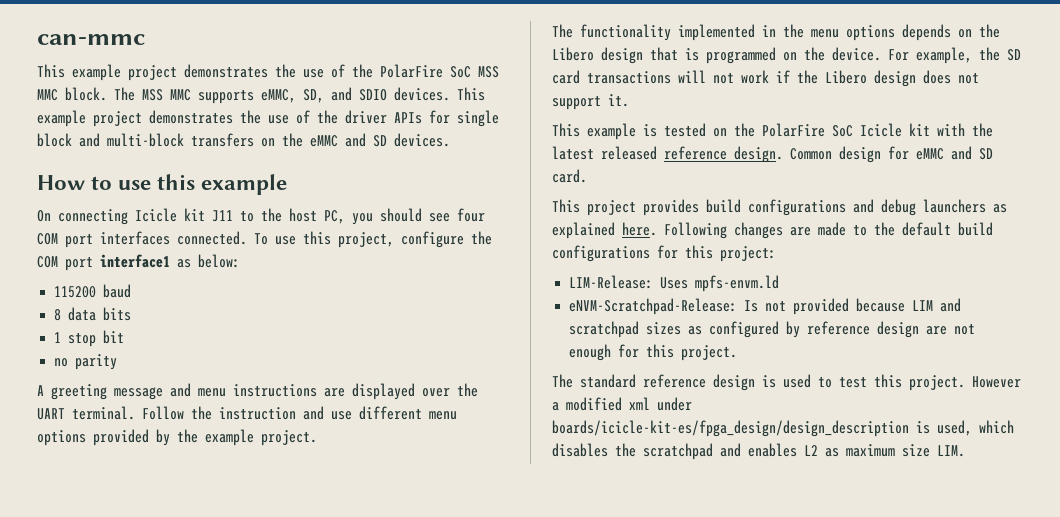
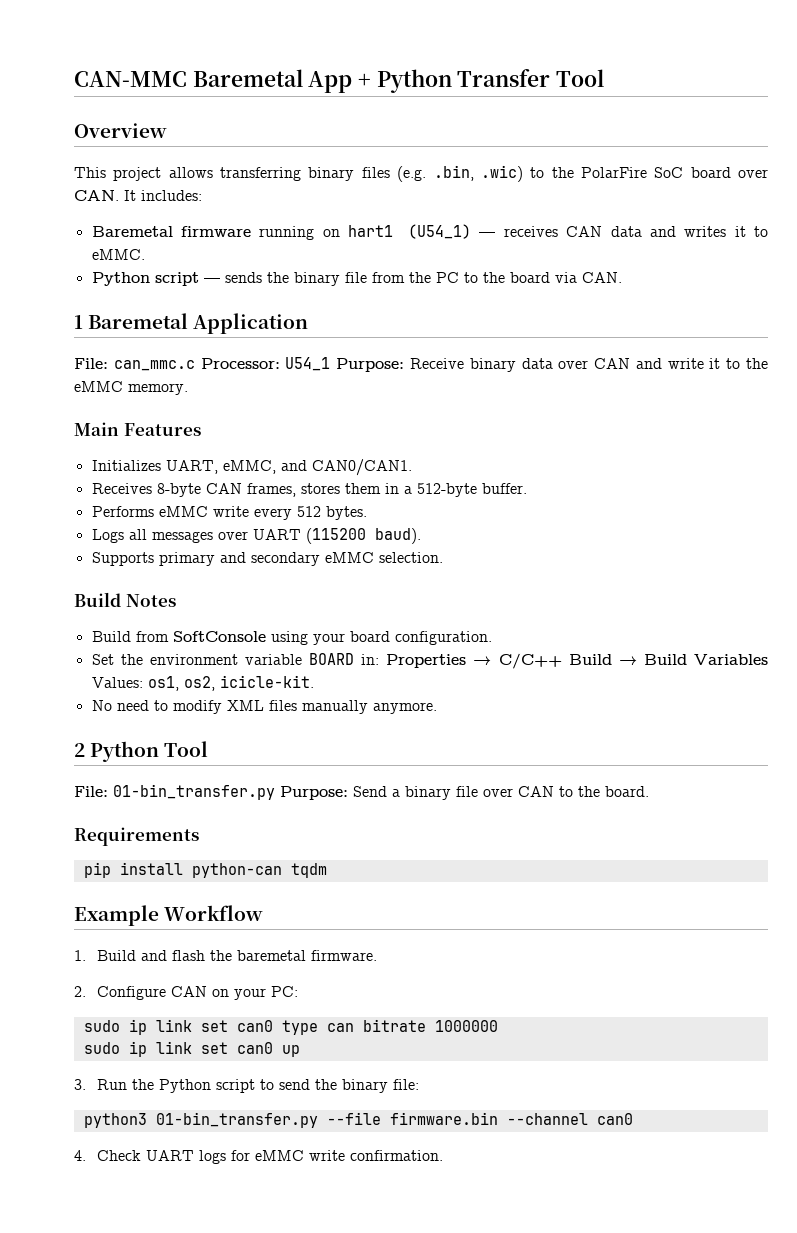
[37,34,145,45] [37,64,499,81] [37,87,485,104] [37,110,499,127] [37,133,450,147] [37,174,288,195] [37,208,485,225] [37,231,492,248] [37,254,240,271] [54,284,132,298] [54,307,132,321] [54,330,125,347] [54,354,118,370] [37,383,478,400] [37,406,457,420] [37,429,317,446] [552,24,1000,41] [552,47,1021,64] [552,70,979,87] [552,94,629,110] [552,123,993,140] [552,146,993,163] [552,169,587,183] [552,199,1007,216] [552,222,993,239] [552,245,776,262] [569,275,780,292] [569,298,962,315] [569,321,976,338] [569,344,738,361] [552,374,1021,391] [552,397,692,411] [552,420,1014,437] [552,443,965,460] can-mmc // This example project demonstrates the use of the PolarFire SoC MSS MMC block. The MSS MMC supports eMMC, SD, and SDIO devices. This example project demonstrates the use of the driver APIs for single block and multi-block transfers on the eMMC and SD devices. // How to use this example // On connecting Icicle kit J11 to the host PC, you should see four COM port interfaces connected. To use this project, configure the COM port interface1 as below: // 115200 baud // 8 data bits // 1 stop bit // no parity // A greeting message and menu instructions are displayed over the UART terminal. Follow the instruction and use different menu options provided by the example project. // The functionality implemented in the menu options depends on the Libero design that is programmed on the device. For example, the SD card transactions will not work if the Libero design does not support it. // This example is tested on the PolarFire SoC Icicle kit with the latest released reference design. Common design for eMMC and SD card. // This project provides build configurations and debug launchers as explained here. Following changes are made to the default build configurations for this project: // LIM-Release: Uses mpfs-envm.ld // eNVM-Scratchpad-Release: Is not provided because LIM and scratchpad sizes as configured by reference design are not enough for this project. // The standard reference design is used to test this project. However a modified xml under boards/icicle-kit-es/fpga_design/design_description is used, which disables the scratchpad and enables L2 as maximum size LIM. -> [74,69,605,93] [74,123,167,138] [74,165,768,182] [74,190,202,201] [91,224,769,240] [91,249,145,260] [91,272,622,286] [74,313,309,334] [74,357,769,372] [74,381,188,395] [74,422,201,436] [91,459,412,476] [91,483,527,497] [91,506,367,520] [91,528,421,544] [91,552,443,566] [74,592,176,607] [91,631,492,645] [91,653,769,669] [91,675,314,691] [91,700,437,714] [74,741,209,762] [74,784,649,800] [74,827,199,846] [83,862,327,878] [74,905,264,926] [74,950,378,961] [74,986,299,1000] [83,1019,498,1035] [83,1041,300,1057] [74,1079,420,1093] [83,1112,633,1128] [74,1150,444,1164] CAN-MMC Baremetal App + Python Transfer Tool // Overview // This project allows transferring binary files (e.g. .bin, .wic) to the PolarFire SoC board over CAN. It includes: // Baremetal firmware running on hart1 (U54_1) — receives CAN data and writes it to eMMC. // Python script — sends the binary file from the PC to the board via CAN. // 1 Baremetal Application // File: can_mmc.c Processor: U54_1 Purpose: Receive binary data over CAN and write it to the eMMC memory. // Main Features // Initializes UART, eMMC, and CAN0/CAN1. // Receives 8-byte CAN frames, stores them in a 512-byte buffer. // Performs eMMC write every 512 bytes. // Logs all messages over UART (115200 baud). // Supports primary and secondary eMMC selection. // Build Notes // Build from SoftConsole using your board configuration. // Set the environment variable BOARD in: Properties → C/C++ Build → Build Variables Values: os1, os2, icicle-kit. // No need to modify XML files manually anymore. // 2 Python Tool // File: 01-bin_transfer.py Purpose: Send a binary file over CAN to the board. // Requirements // pip install python-can tqdm // Example Workflow // 1. Build and flash the baremetal firmware. // 2. Configure CAN on your PC: // sudo ip link set can0 type can bitrate 1000000 // sudo ip link set can0 up // 3. Run the Python script to send the binary file: // python3 01-bin_transfer.py --file firmware.bin --channel can0 // 4. Check UART logs for eMMC write confirmation.

